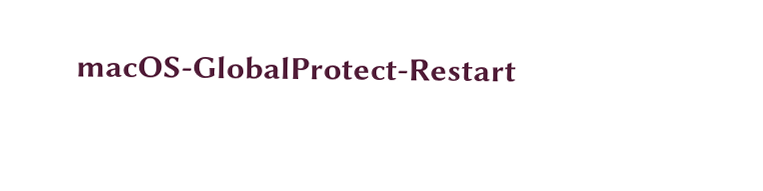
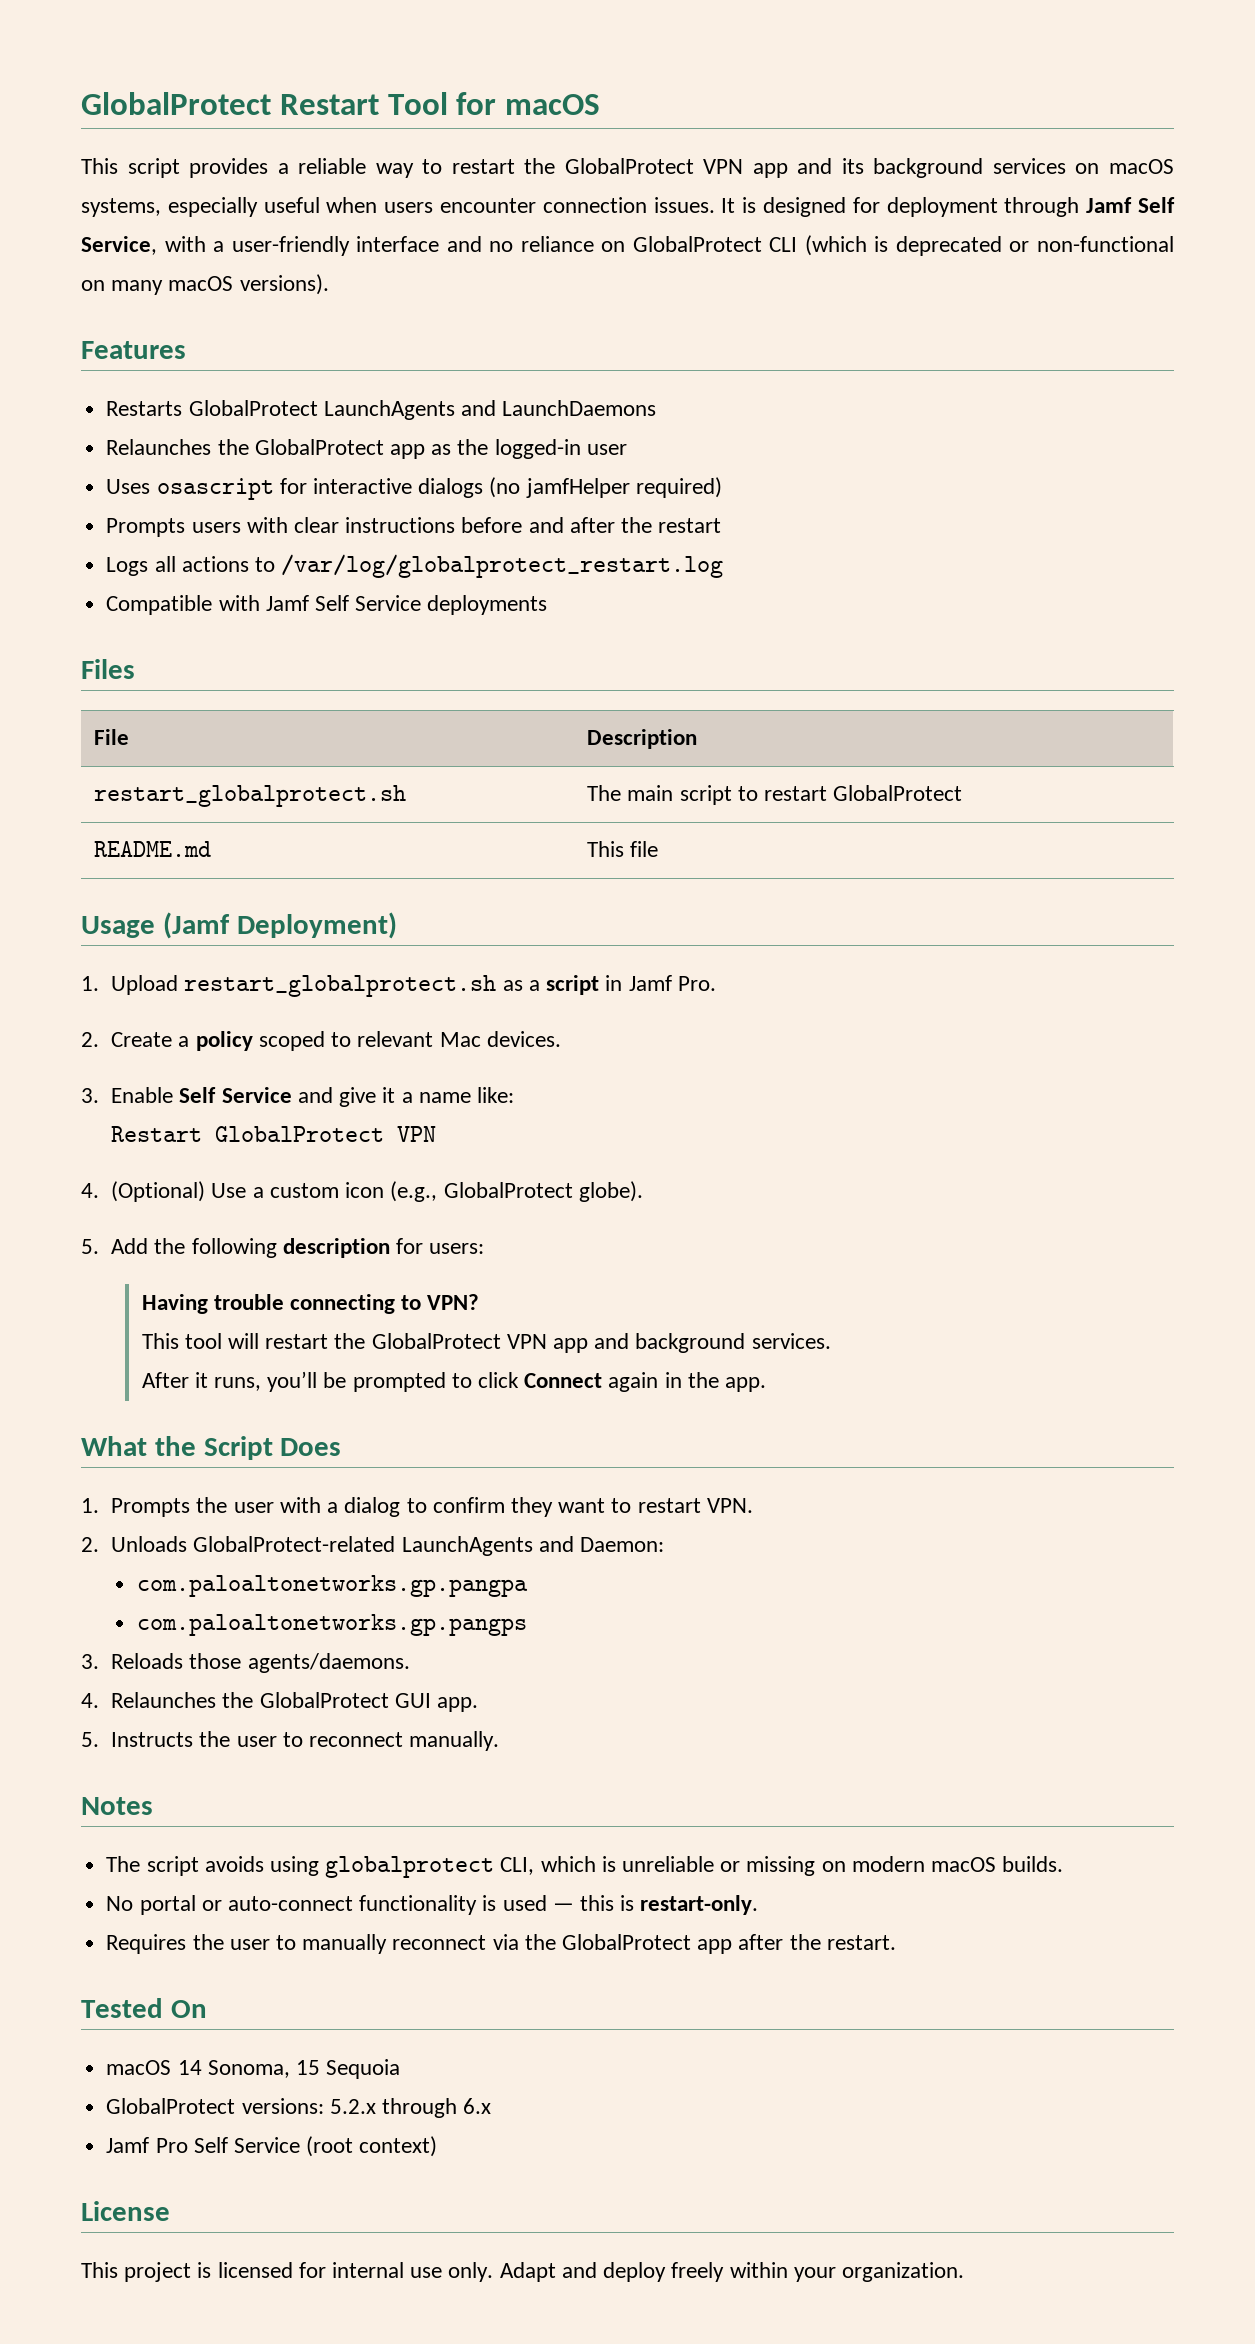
[76,54,517,83] macOS-GlobalProtect-Restart -> [81,92,601,115] [81,158,1174,178] [81,197,1175,217] [81,235,1174,256] [81,274,329,295] [81,341,186,359] [106,400,657,420] [106,439,627,459] [106,477,722,500] [106,517,722,537] [106,554,724,578] [106,595,548,615] [81,659,135,679] [94,729,130,745] [587,729,698,749] [94,785,407,807] [587,785,963,805] [94,841,212,857] [587,841,659,857] [81,912,397,939] [81,975,716,997] [81,1031,561,1051] [81,1087,514,1107] [111,1126,437,1142] [81,1181,643,1202] [81,1238,485,1258] [141,1294,480,1314] [141,1333,831,1353] [141,1371,767,1392] [81,1436,342,1460] [81,1497,753,1517] [81,1536,665,1556] [136,1575,528,1597] [136,1614,527,1636] [81,1653,410,1673] [81,1692,479,1712] [81,1731,500,1751] [81,1797,153,1815] [106,1856,1064,1878] [106,1895,759,1915] [106,1934,896,1954] [81,1998,207,2018] [106,2059,401,2079] [106,2098,492,2118] [106,2136,438,2157] [81,2201,170,2221] [81,2262,964,2282] GlobalProtect Restart Tool for macOS // This script provides a reliable way to restart the GlobalProtect VPN app and its background services on macOS systems, especially useful when users encounter connection issues. It is designed for deployment through Jamf Self Service, with a user-friendly interface and no reliance on GlobalProtect CLI (which is deprecated or non-functional on many macOS versions). // Features // Restarts GlobalProtect LaunchAgents and LaunchDaemons // Relaunches the GlobalProtect app as the logged-in user // Uses osascript for interactive dialogs (no jamfHelper required) // Prompts users with clear instructions before and after the restart // Logs all actions to /var/log/globalprotect_restart.log // Compatible with Jamf Self Service deployments // Files // File | Description // restart_globalprotect.sh | The main script to restart GlobalProtect // README.md | This file // Usage (Jamf Deployment) // 1. Upload restart_globalprotect.sh as a script in Jamf Pro. // 2. Create a policy scoped to relevant Mac devices. // 3. Enable Self Service and give it a name like: // Restart GlobalProtect VPN // 4. (Optional) Use a custom icon (e.g., GlobalProtect globe). // 5. Add the following description for users: // Having trouble connecting to VPN? // This tool will restart the GlobalProtect VPN app and background services. // After it runs, you’ll be prompted to click Connect again in the app. // What the Script Does // 1. Prompts the user with a dialog to confirm they want to restart VPN. // 2. Unloads GlobalProtect-related LaunchAgents and Daemon: // com.paloaltonetworks.gp.pangpa // com.paloaltonetworks.gp.pangps // 3. Reloads those agents/daemons. // 4. Relaunches the GlobalProtect GUI app. // 5. Instructs the user to reconnect manually. // Notes // The script avoids using globalprotect CLI, which is unreliable or missing on modern macOS builds. // No portal or auto-connect functionality is used — this is restart-only. // Requires the user to manually reconnect via the GlobalProtect app after the restart. // Tested On // macOS 14 Sonoma, 15 Sequoia // GlobalProtect versions: 5.2.x through 6.x // Jamf Pro Self Service (root context) // License // This project is licensed for internal use only. Adapt and deploy freely within your organization.

